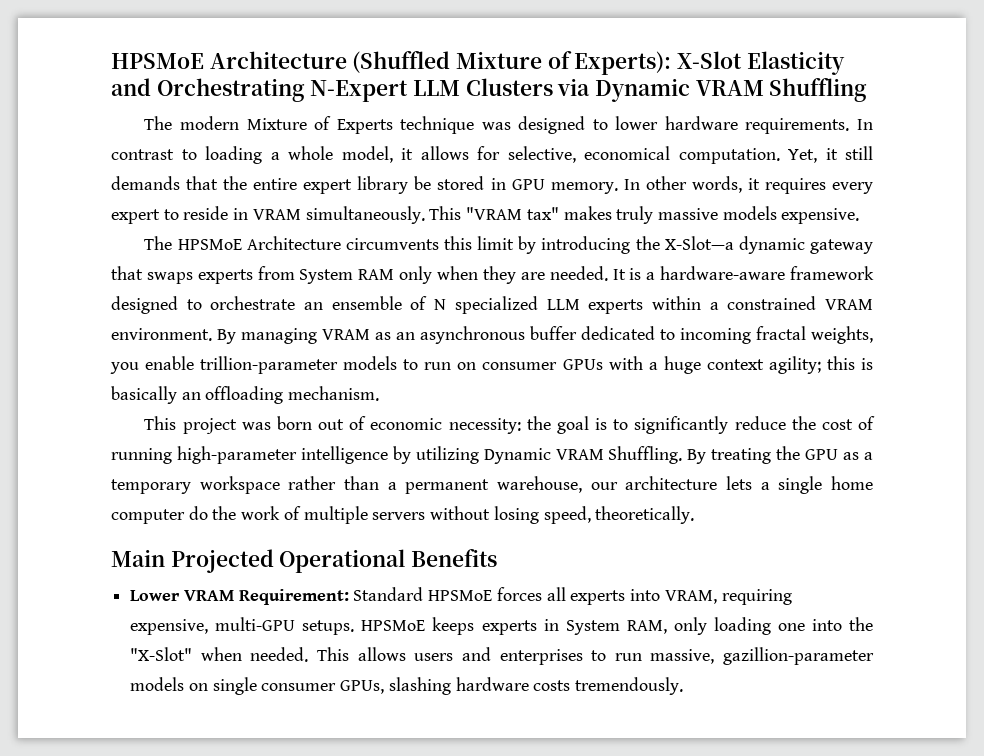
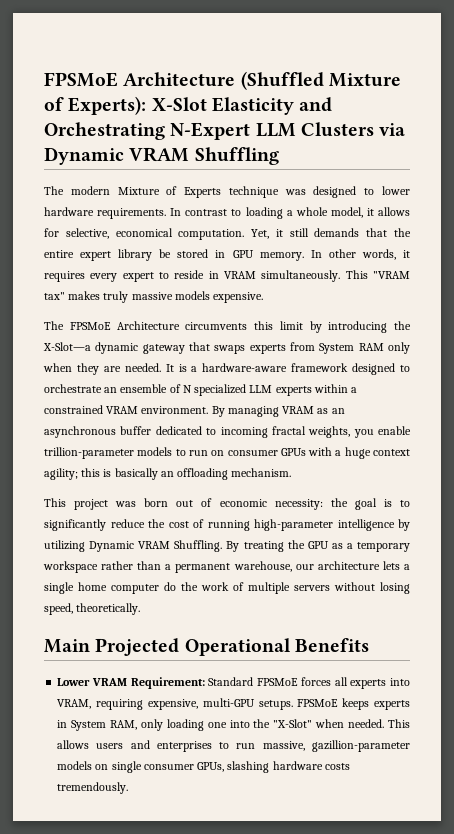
[111,53,204,69] HPSMoE -> [44,72,118,87] FPSMoE
[177,239,242,250] HPSMoE -> [69,322,111,330] FPSMoE
[428,590,493,601] HPSMoE -> [257,678,299,686] FPSMoE
[361,620,426,631] HPSMoE -> [297,699,339,707] FPSMoE

